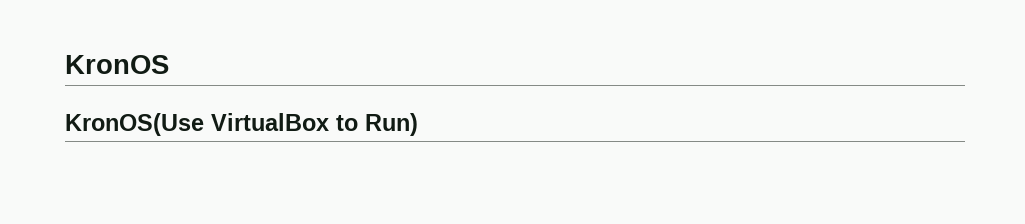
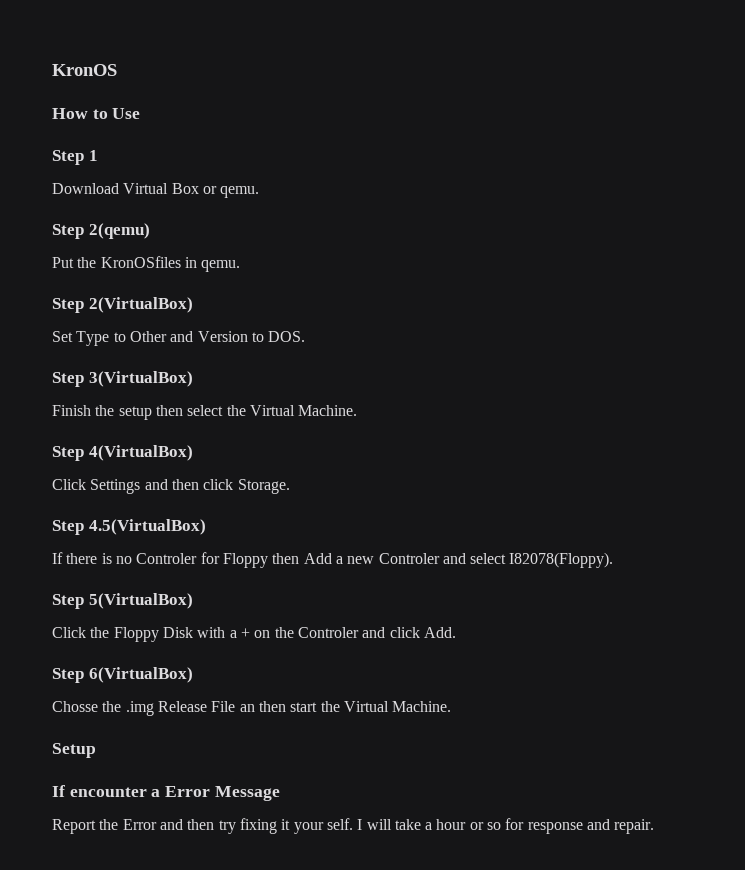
[65,113,418,136] KronOS(Use VirtualBox to Run) -> [52,108,141,119] [52,150,98,165] [52,183,260,198] [52,223,150,239] [52,256,241,272] [52,297,193,313] [52,331,306,346] [52,371,193,387] [52,405,358,420] [52,445,193,461] [52,479,290,494] [52,519,206,535] [52,552,614,568] [52,593,193,609] [52,627,456,642] [52,667,193,683] [52,701,452,716] [52,743,96,758] [52,785,280,801] [52,818,655,834] How to Use // Step 1 // Download Virtual Box or qemu. // Step 2(qemu) // Put the KronOSfiles in qemu. // Step 2(VirtualBox) // Set Type to Other and Version to DOS. // Step 3(VirtualBox) // Finish the setup then select the Virtual Machine. // Step 4(VirtualBox) // Click Settings and then click Storage. // Step 4.5(VirtualBox) // If there is no Controler for Floppy then Add a new Controler and select I82078(Floppy). // Step 5(VirtualBox) // Click the Floppy Disk with a + on the Controler and click Add. // Step 6(VirtualBox) // Chosse the .img Release File an then start the Virtual Machine. // Setup // If encounter a Error Message // Report the Error and then try fixing it your self. I will take a hour or so for response and repair.

